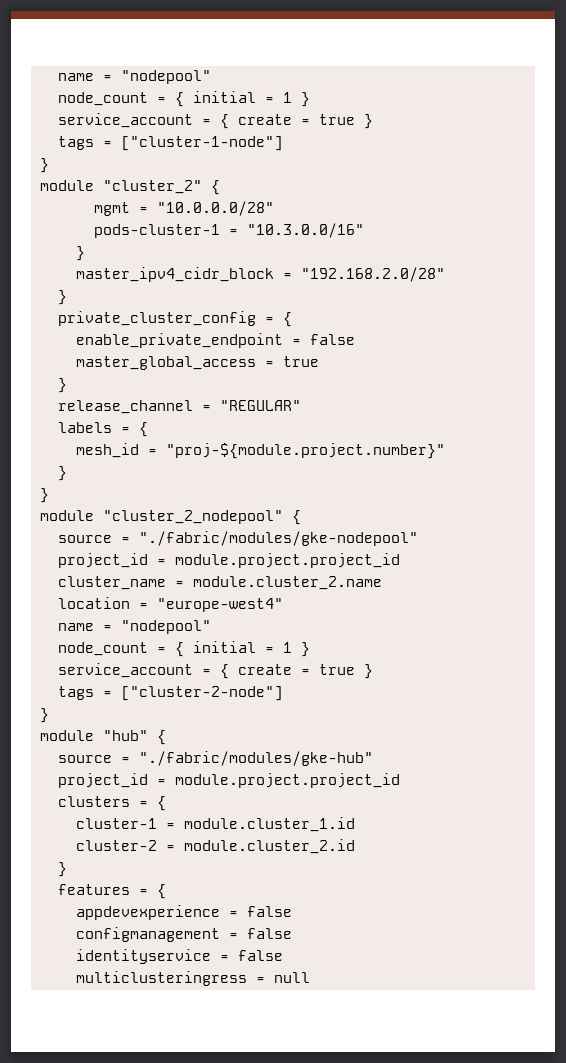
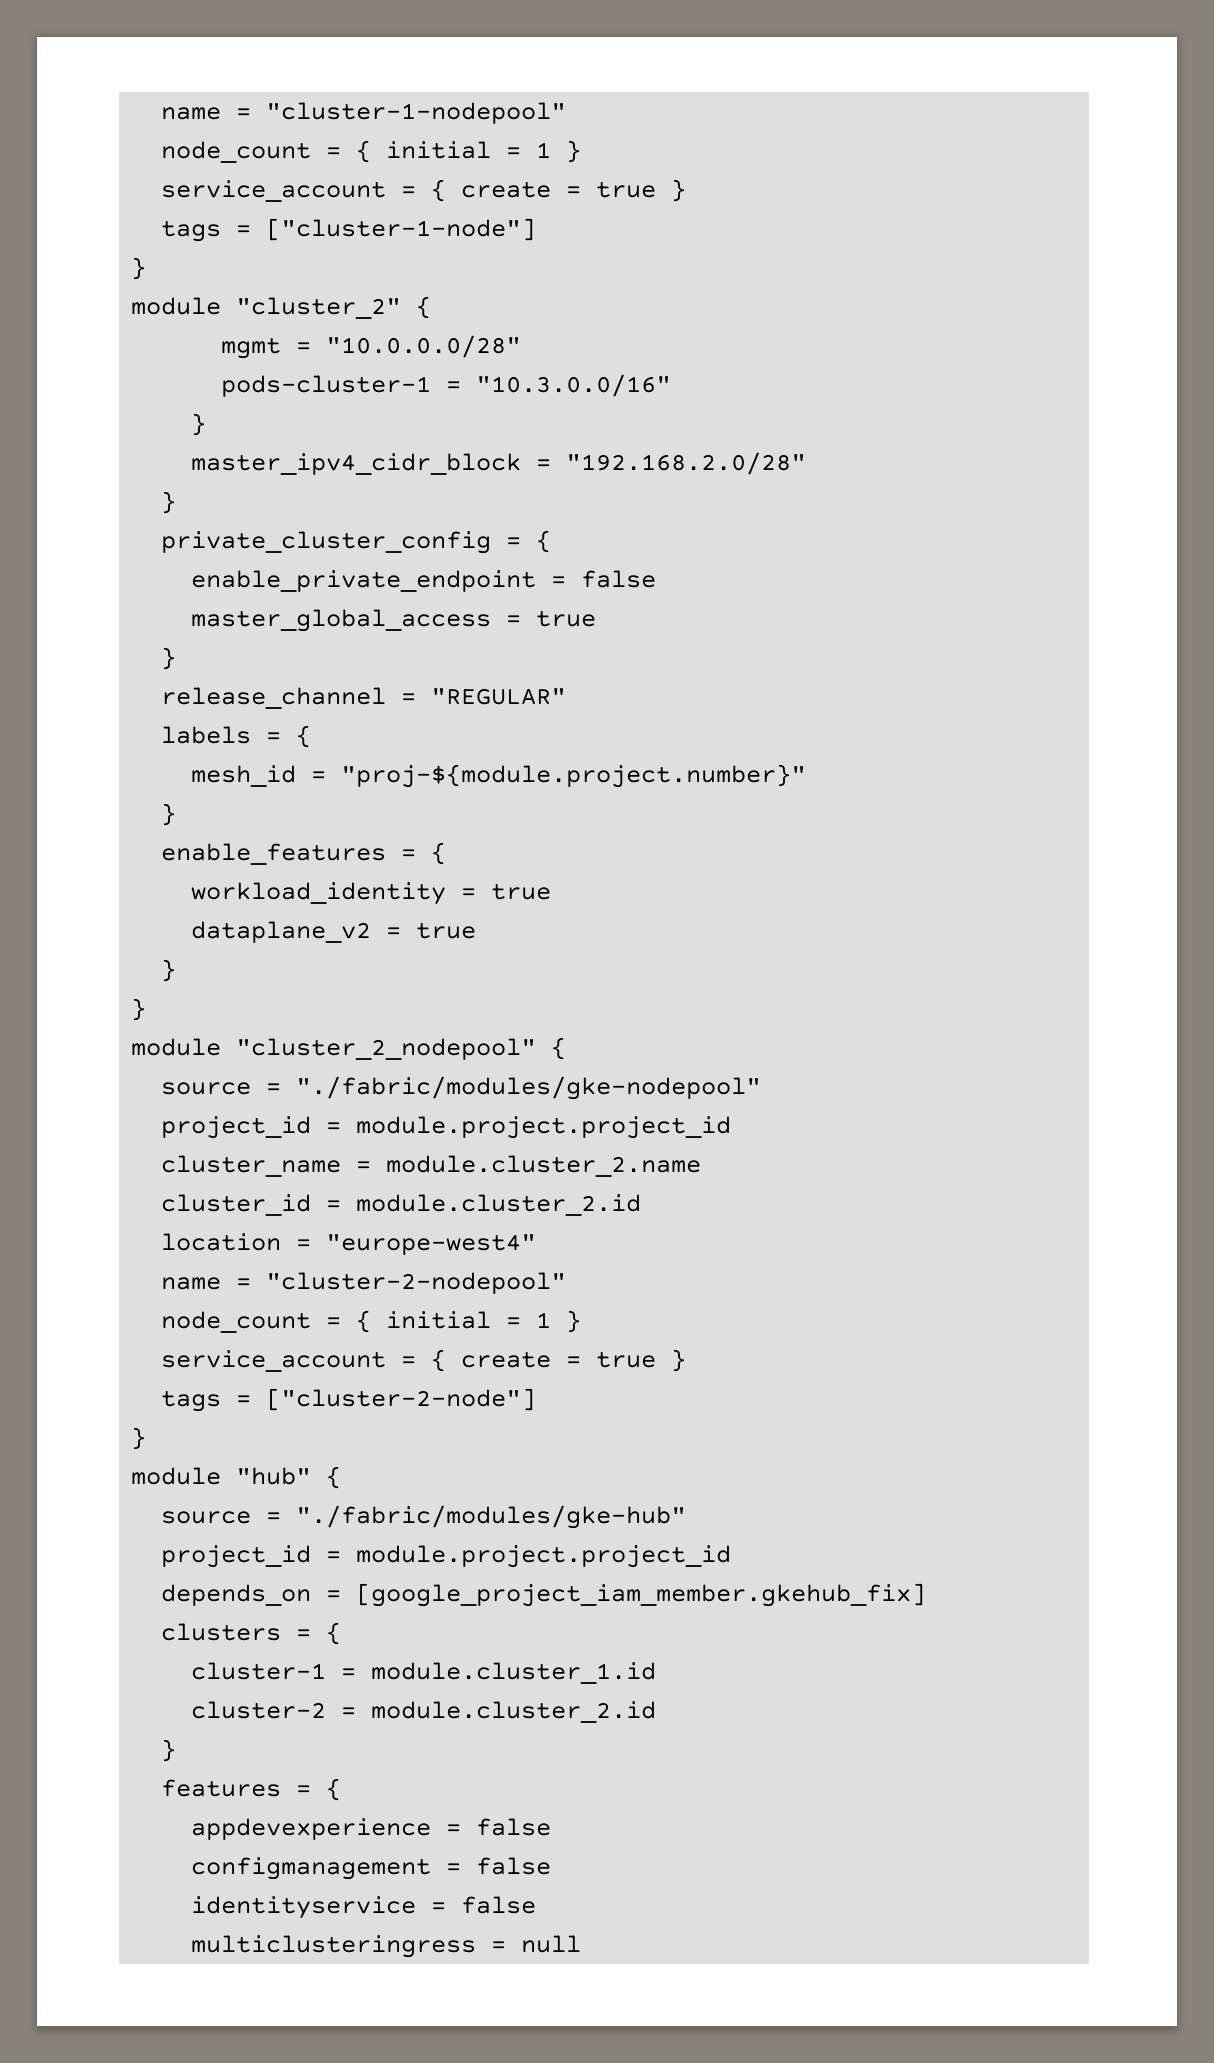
[57,70,211,84] name = "nodepool" -> [161,102,567,124] name = "cluster-1-nodepool"
(67, 473) none -> [161,842,447,865] [191,882,552,905] [191,921,477,943] [161,959,177,982] // enable_features = { // workload_identity = true // dataplane_v2 = true // }
(382, 583) none -> [161,1194,642,1216] // cluster_id = module.cluster_2.id
[120,620,211,634] "nodepool" -> [266,1272,567,1294] "cluster-2-nodepool"
(400, 780) none -> [161,1583,927,1607] // depends_on = [google_project_iam_member.gkehub_fix]

